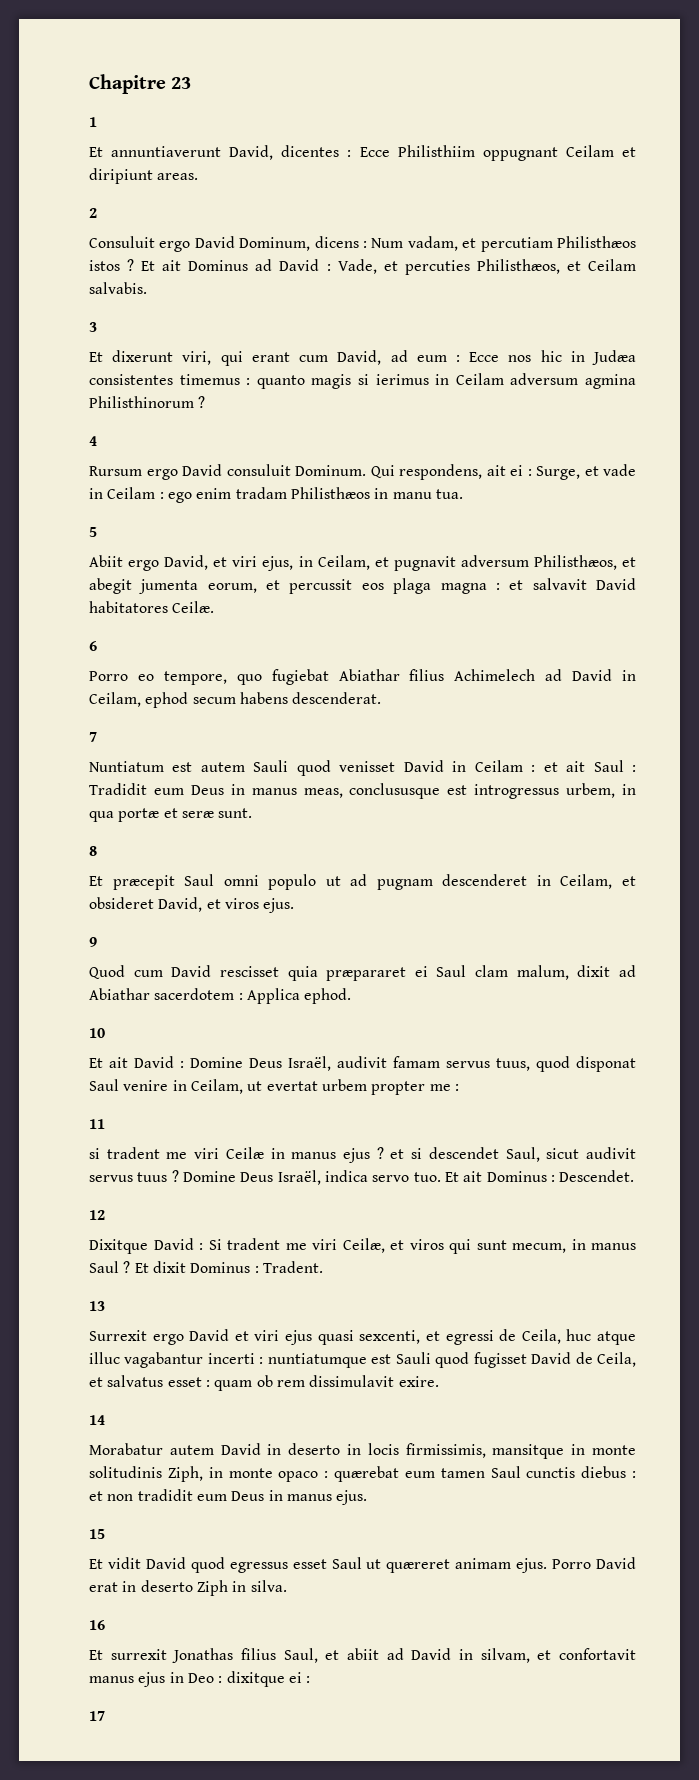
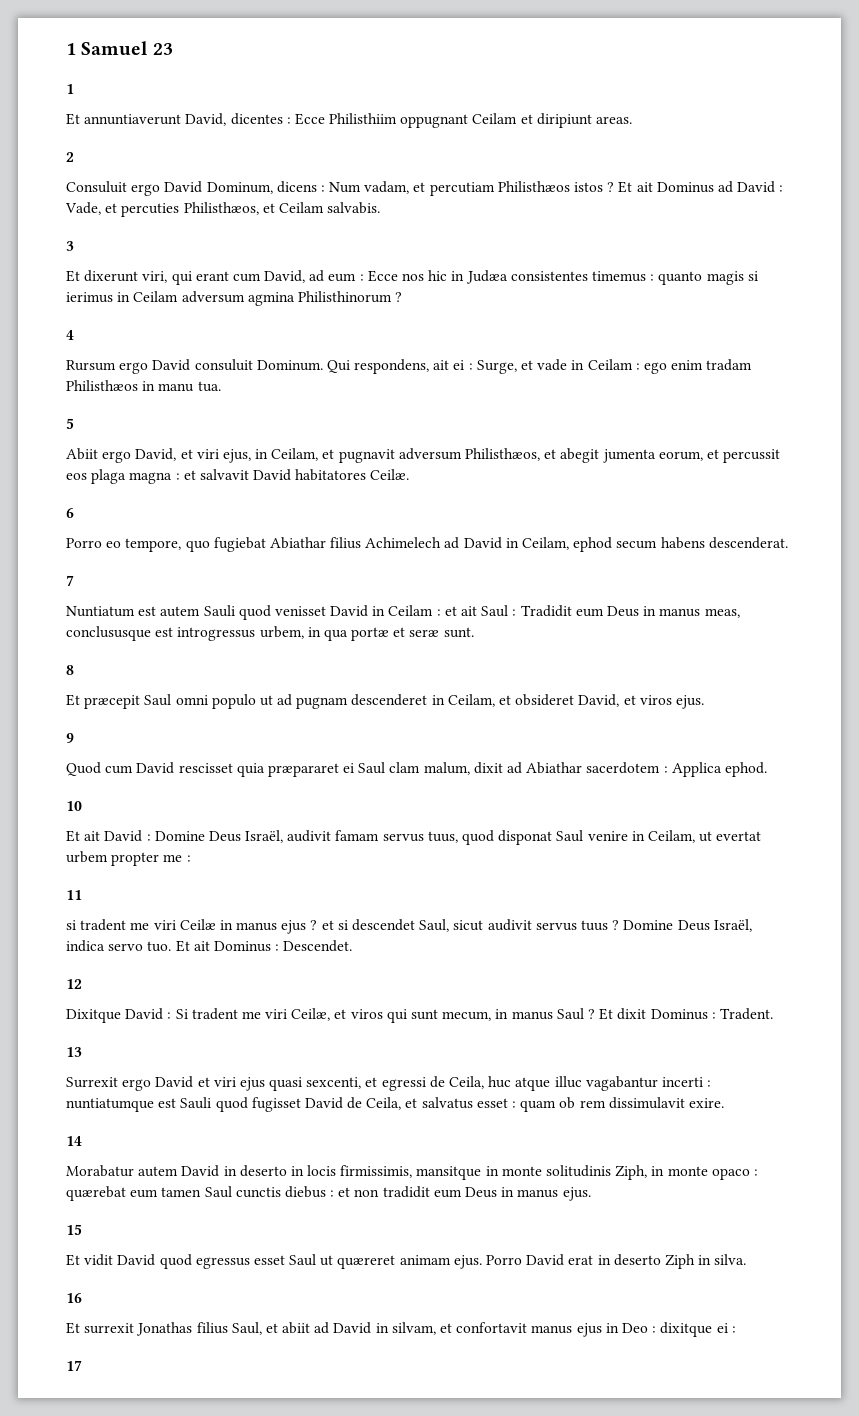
[89,74,166,94] Chapitre -> [66,41,149,56] 1 Samuel

